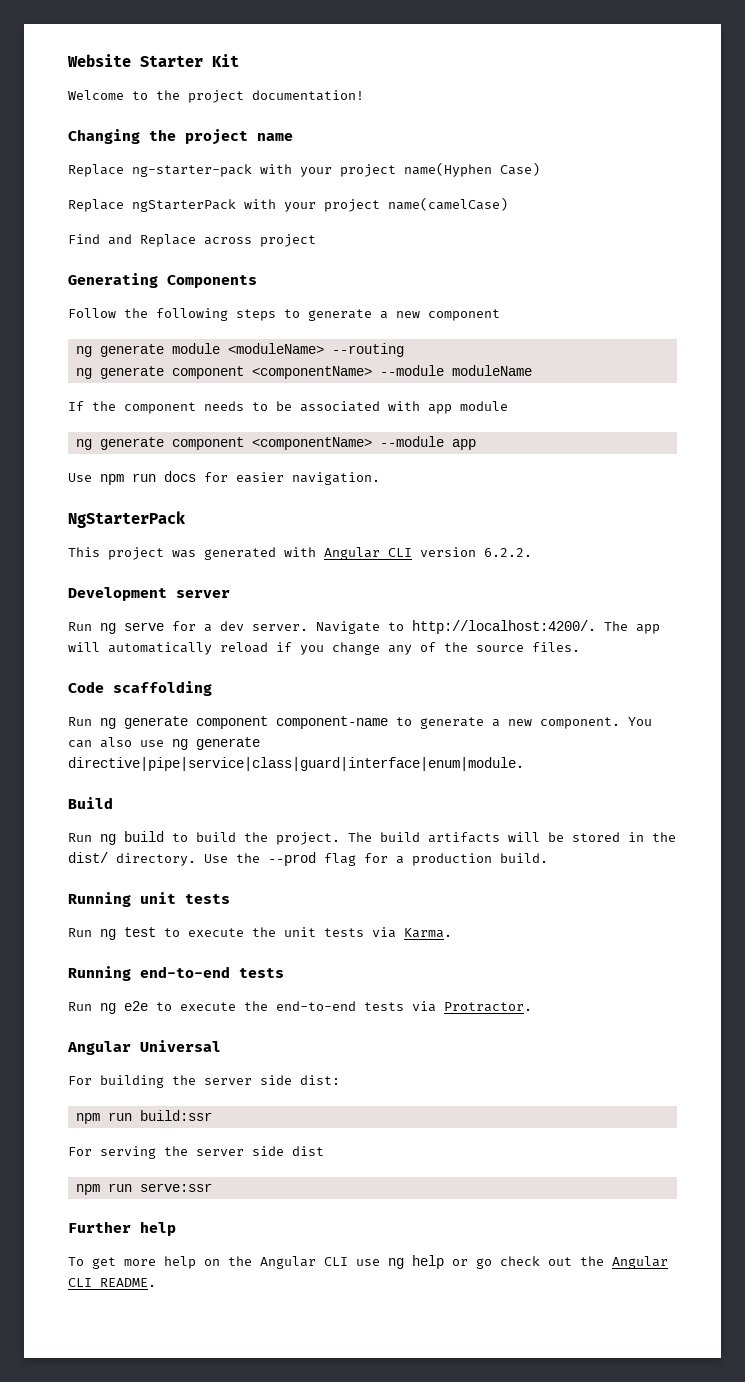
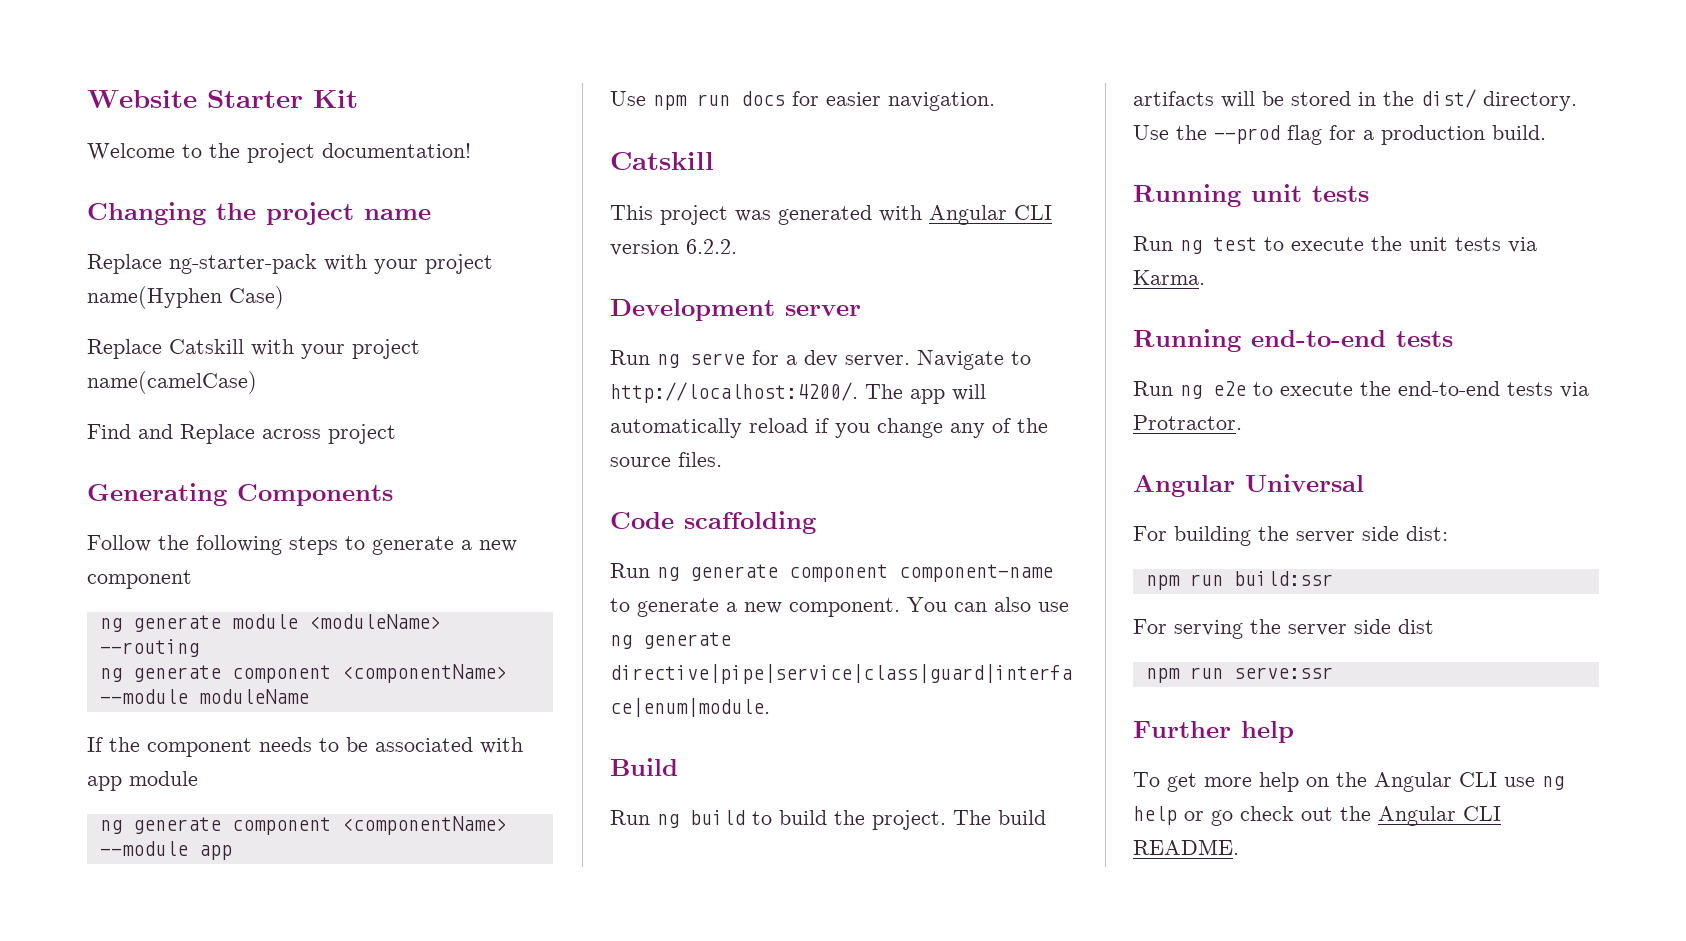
[132,199,236,212] ngStarterPack -> [169,339,244,354] Catskill
[68,511,186,528] NgStarterPack -> [610,152,714,170] Catskill

